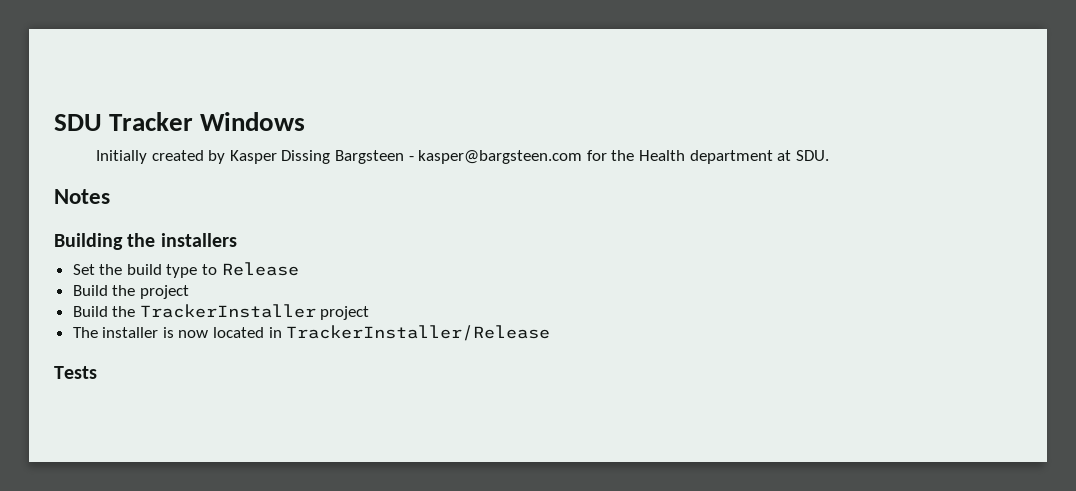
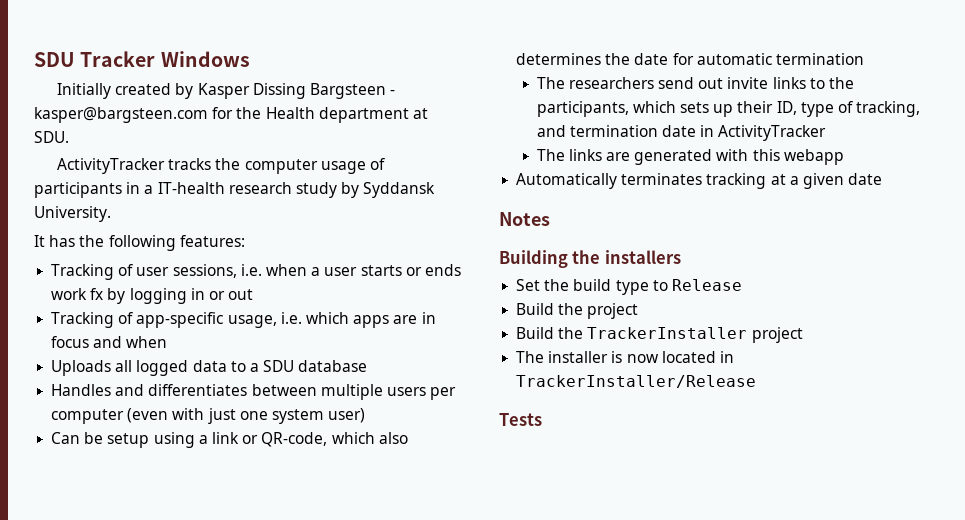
(829, 155) none -> [57,158,385,174] [34,182,436,198] [34,206,111,222] [34,235,245,251] [51,264,461,280] [51,288,254,304] [51,312,436,328] [51,336,168,348] [51,360,368,376] [51,384,457,400] [51,408,366,424] [51,432,408,448] [516,53,864,65] [536,77,854,89] [536,101,921,117] [536,125,827,141] [536,149,844,165] [516,173,883,189] // ActivityTracker tracks the computer usage of participants in a IT-health research study by Syddansk University. // It has the following features: // Tracking of user sessions, i.e. when a user starts or ends work fx by logging in or out // Tracking of app-specific usage, i.e. which apps are in focus and when // Uploads all logged data to a SDU database // Handles and differentiates between multiple users per computer (even with just one system user) // Can be setup using a link or QR-code, which also determines the date for automatic termination // The researchers send out invite links to the participants, which sets up their ID, type of tracking, and termination date in ActivityTracker // The links are generated with this webapp // Automatically terminates tracking at a given date

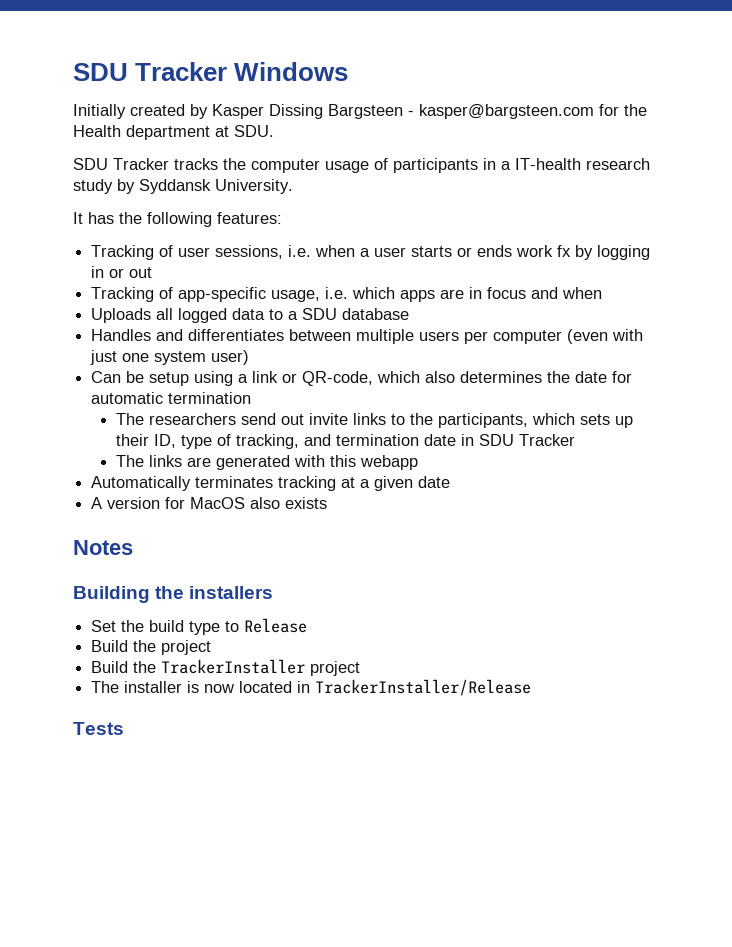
[57,158,166,174] ActivityTracker -> [73,158,169,170] SDU Tracker
[718,125,827,141] ActivityTracker -> [479,434,576,446] SDU Tracker
(883, 179) none -> [91,497,328,509] // A version for MacOS also exists

